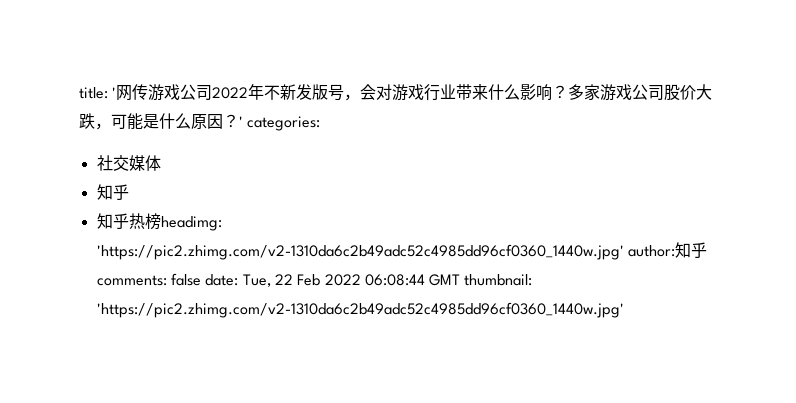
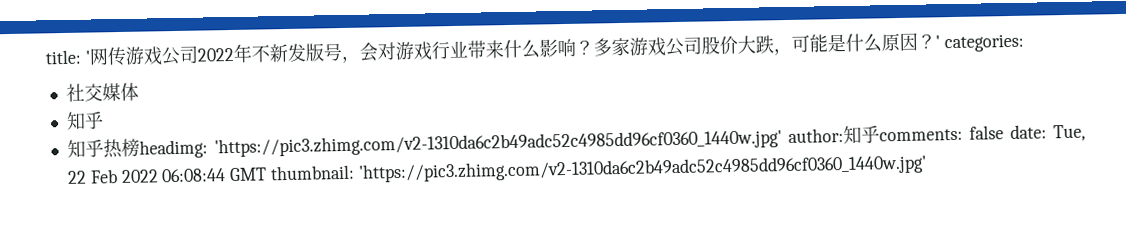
[96,244,624,260] 'https://pic2.zhimg.com/v2-1310da6c2b49adc52c4985dd96cf0360_1440w.jpg' -> [213,129,782,158] 'https://pic3.zhimg.com/v2-1310da6c2b49adc52c4985dd96cf0360_1440w.jpg'
[96,302,624,318] 'https://pic2.zhimg.com/v2-1310da6c2b49adc52c4985dd96cf0360_1440w.jpg' -> [357,154,927,183] 'https://pic3.zhimg.com/v2-1310da6c2b49adc52c4985dd96cf0360_1440w.jpg'

